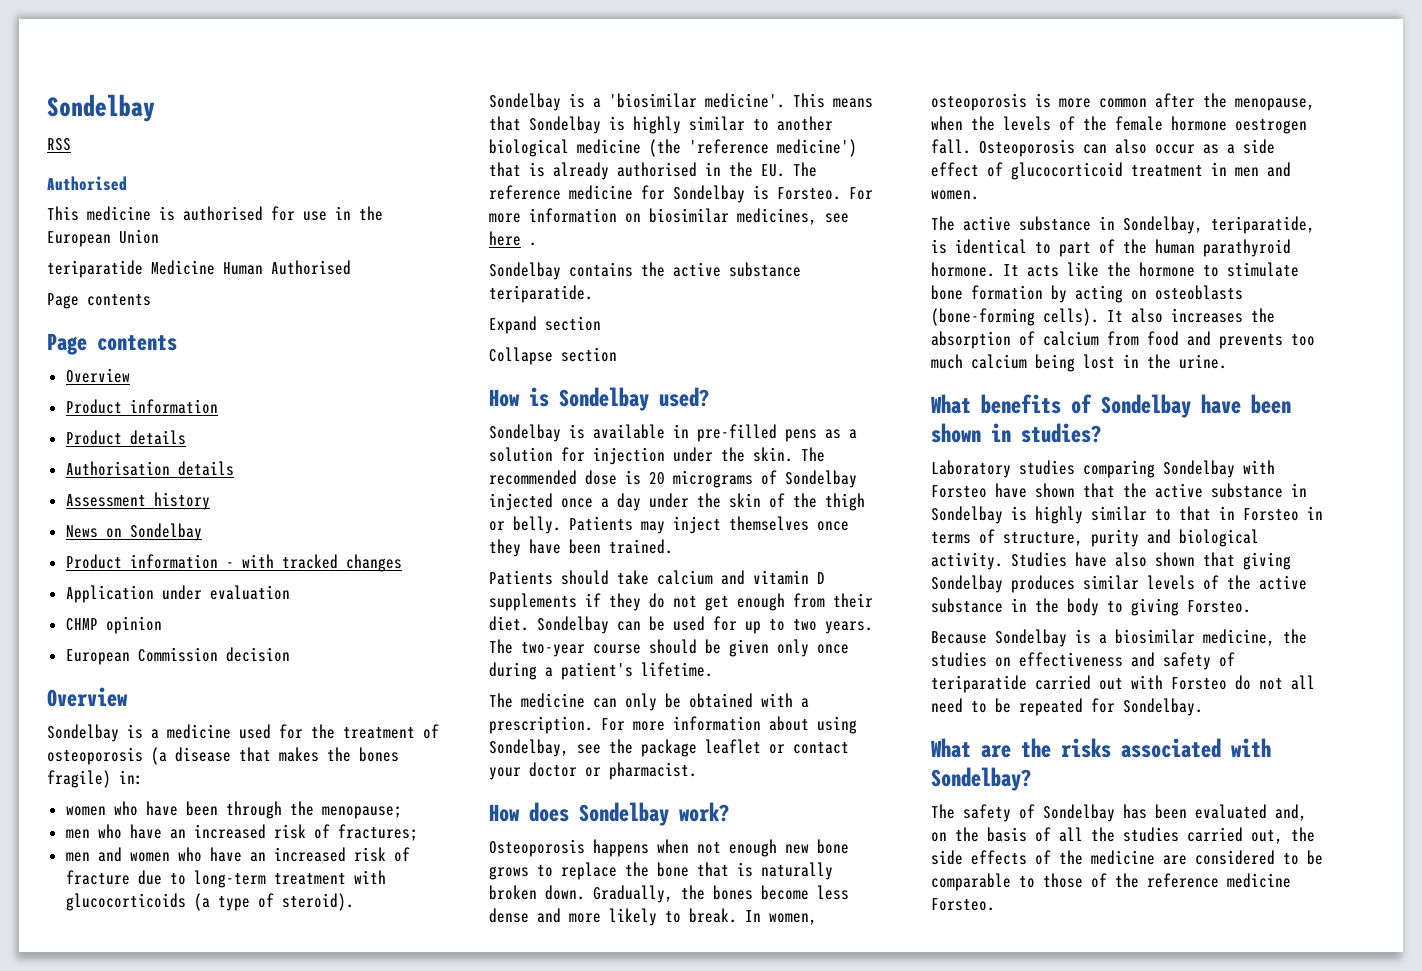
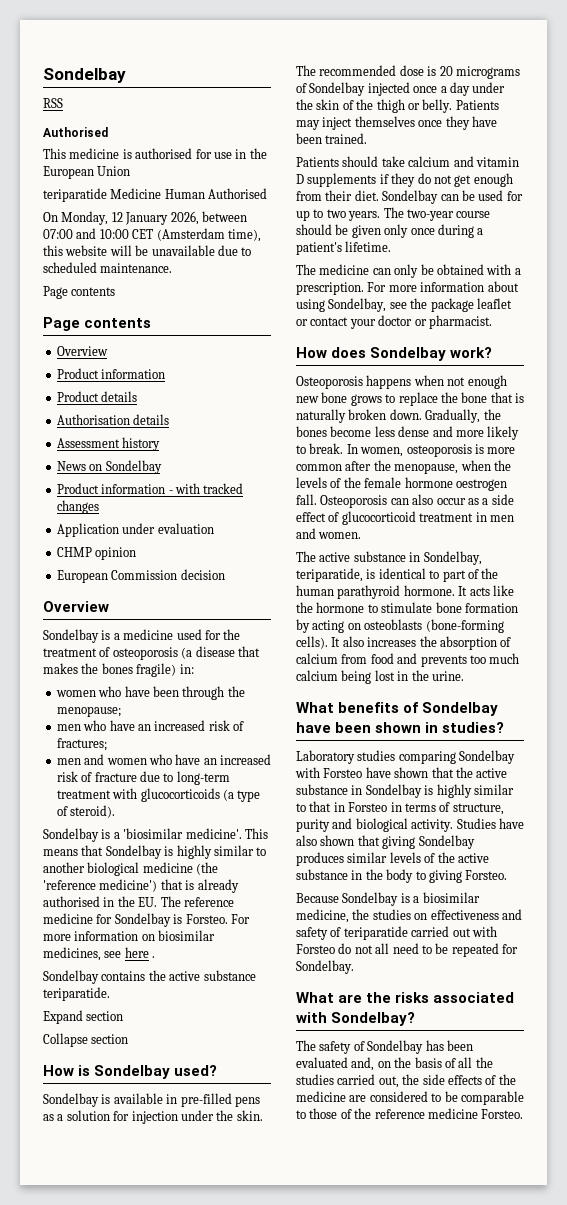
(351, 267) none -> [43,211,247,225] [43,228,261,242] [43,245,252,256] [43,262,173,273] // On Monday, 12 January 2026, between 07:00 and 10:00 CET (Amsterdam time), this website will be unavailable due to scheduled maintenance.

